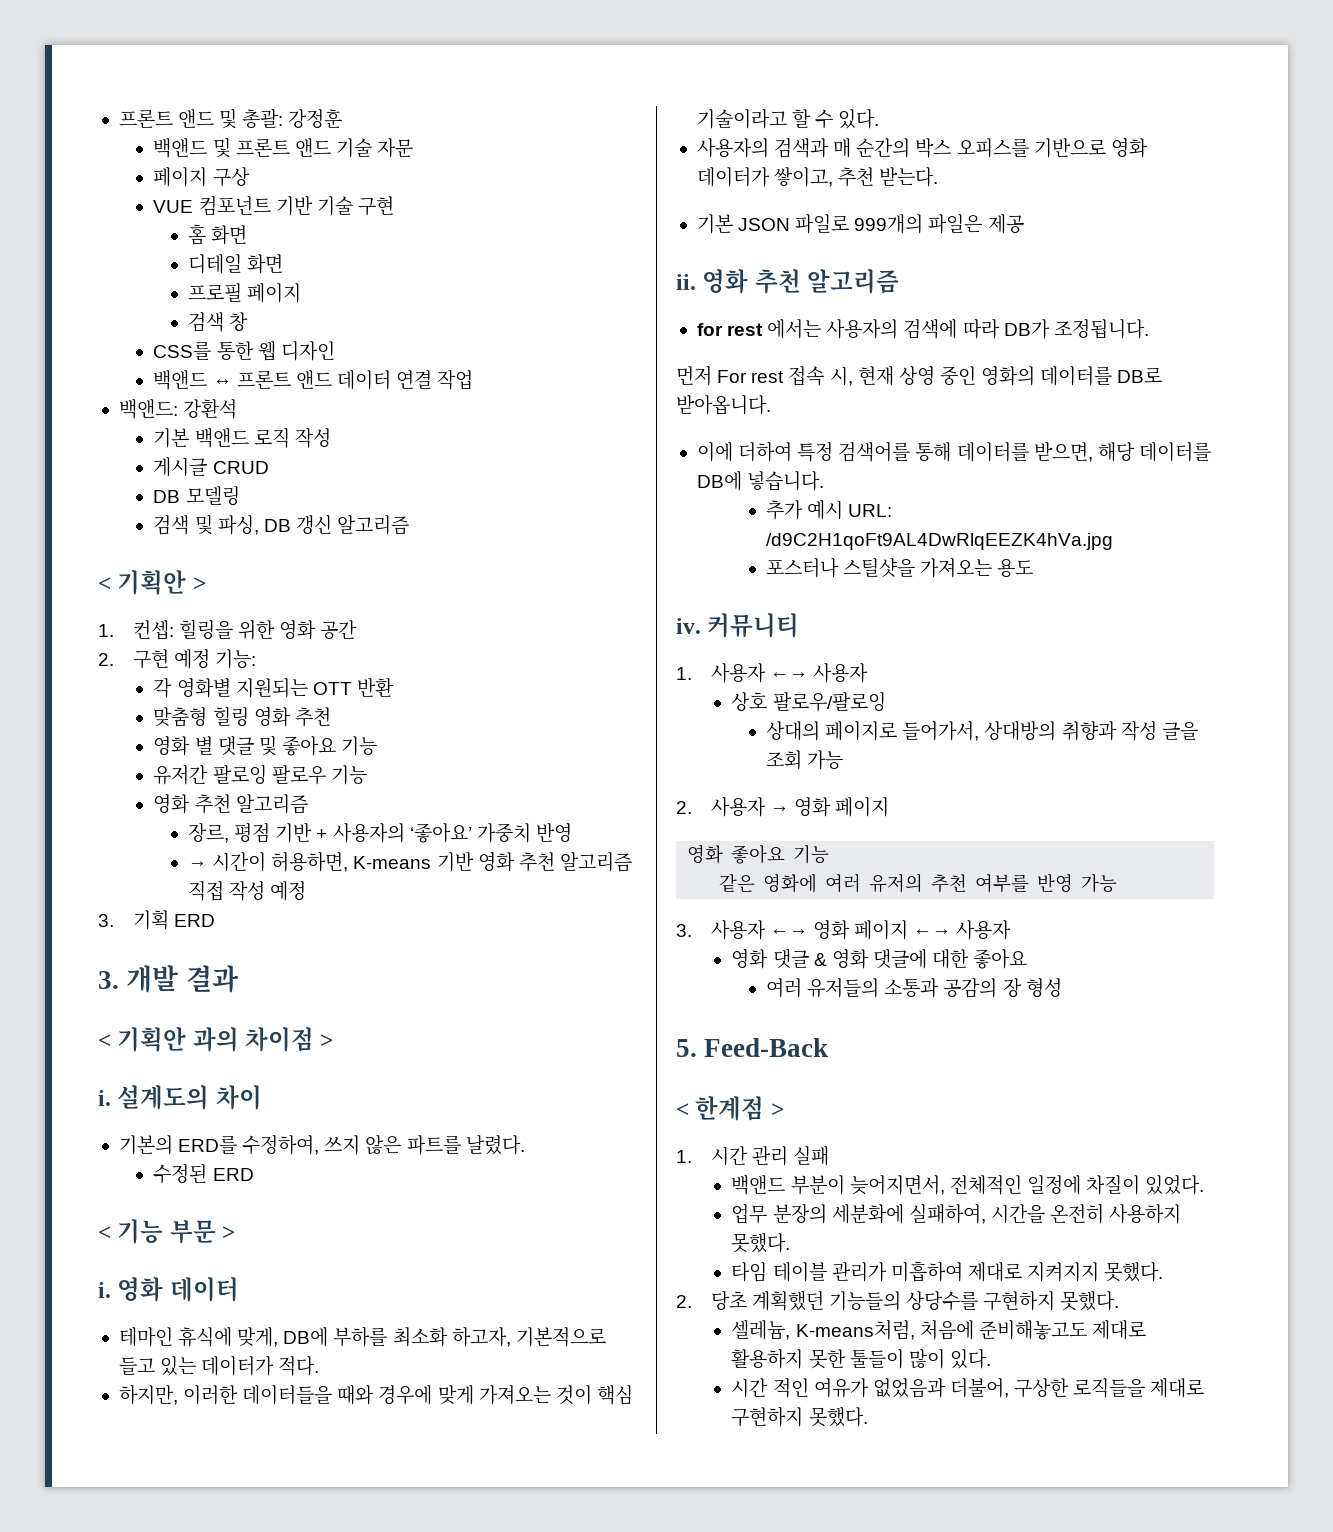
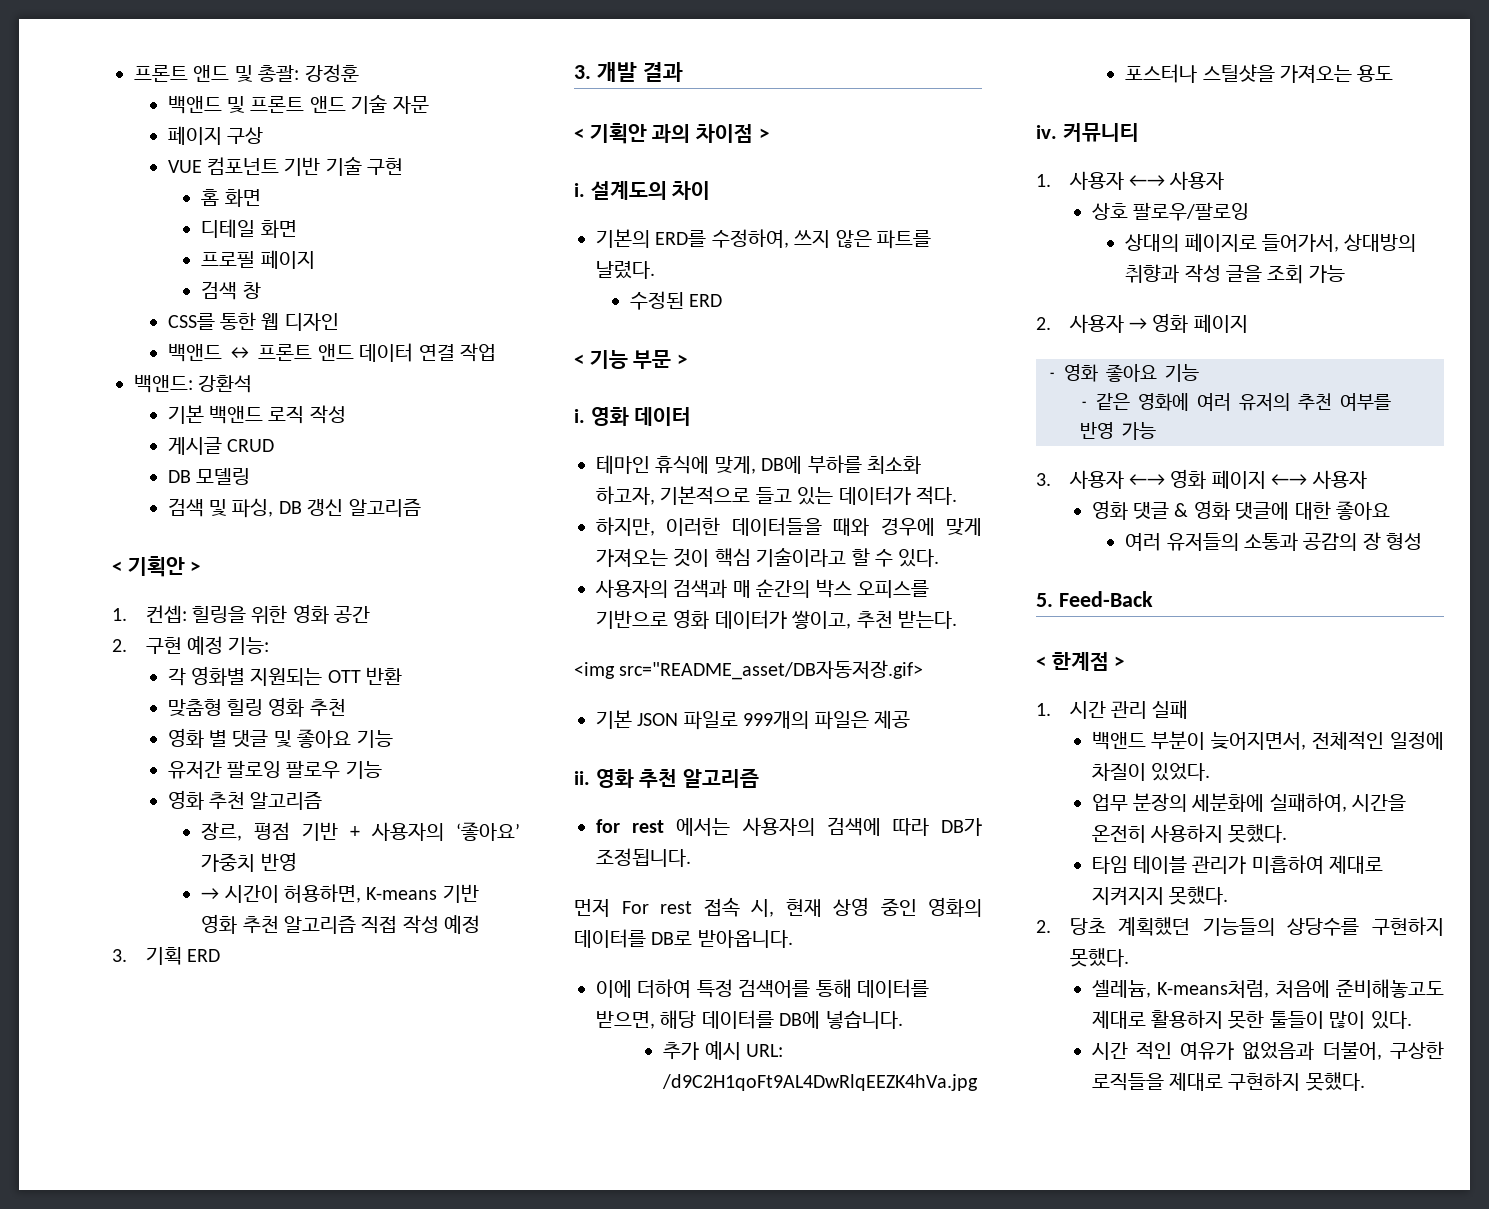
(939, 177) none -> [574,660,924,680] // <img src="README_asset/DB자동저장.gif>
(889, 807) none -> [1048,372,1056,379] -
(830, 854) none -> [1080,401,1088,408] -

